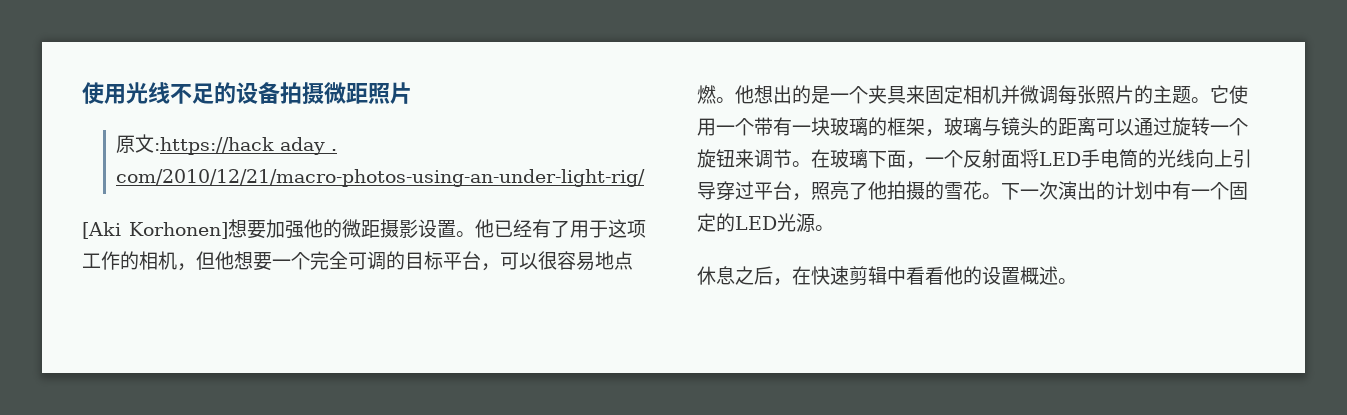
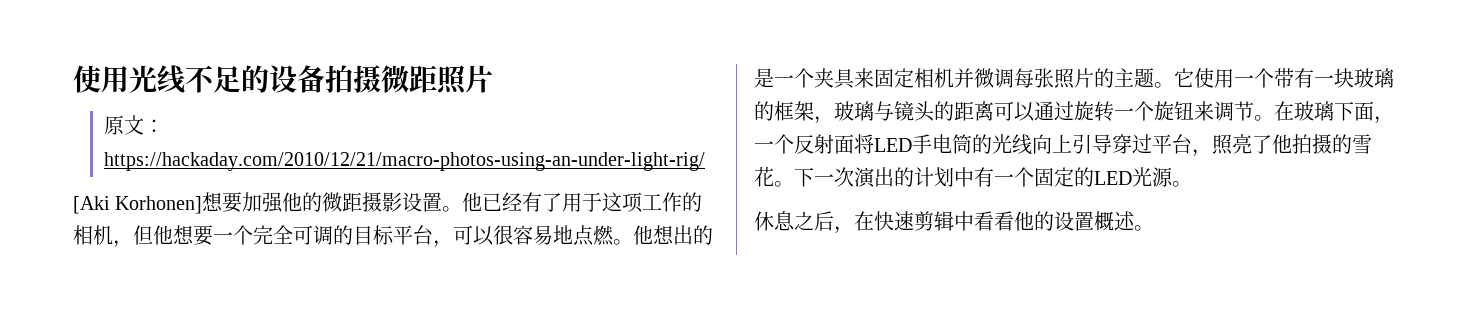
[153,137,337,155] [115,169,645,187] :https://hack aday . com/2010/12/21/macro-photos-using-an-under-light-rig/ -> [143,119,164,133] [103,152,705,171] ：https://hackaday.com/2010/12/21/macro-photos-using-an-under-light-rig/

